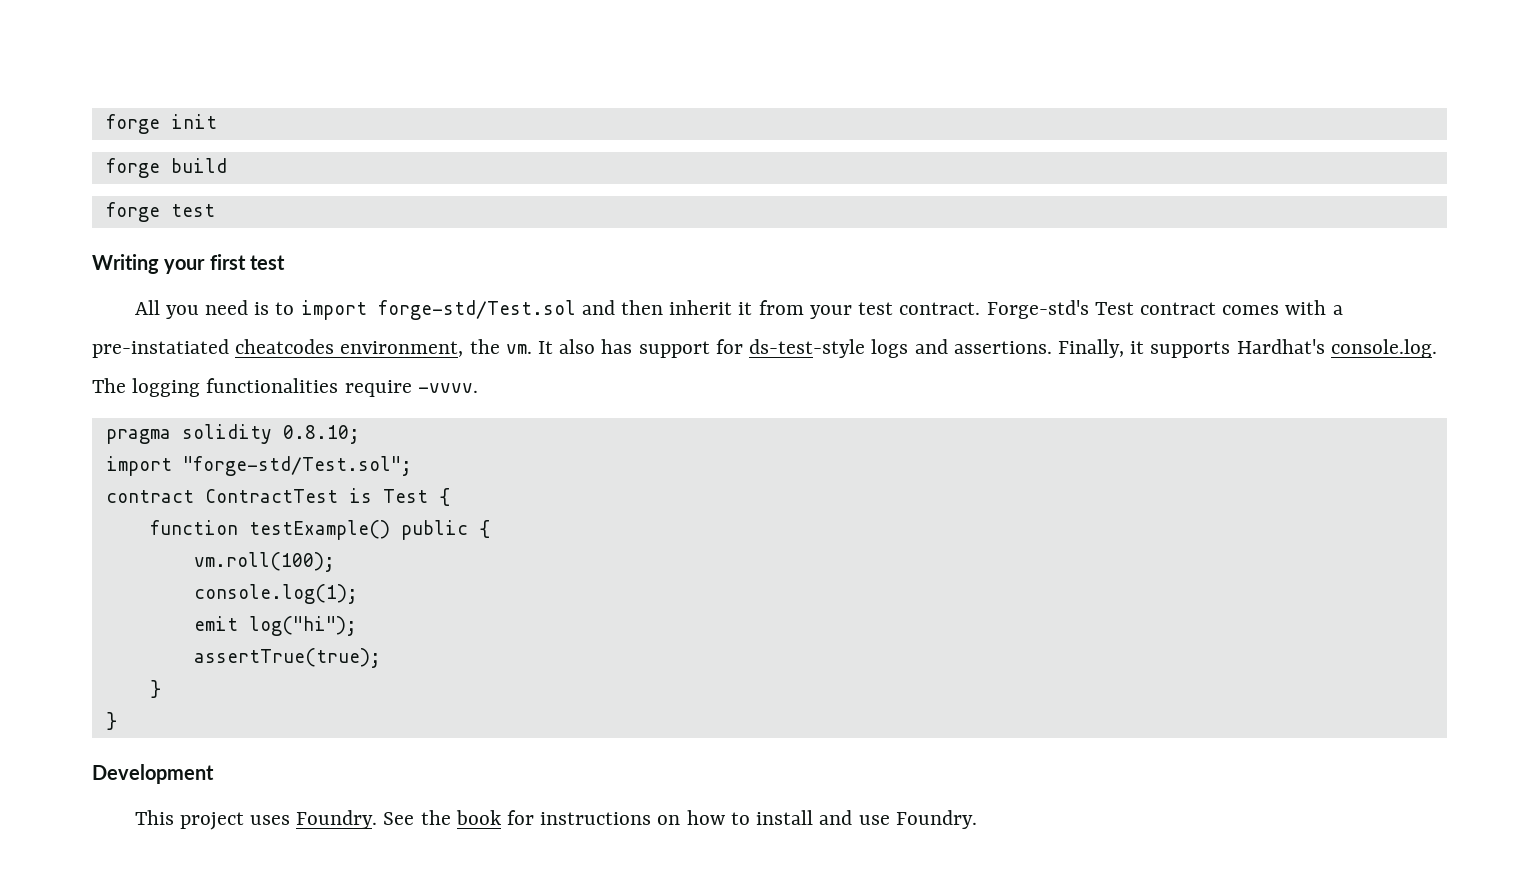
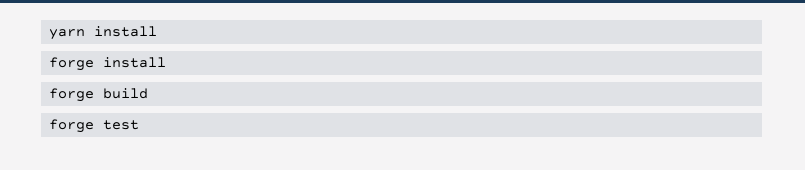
[105,114,217,134] forge init -> [48,26,157,40] [48,57,166,71] yarn install // forge install
[92,254,286,274] [134,300,1343,320] [92,339,1437,358] [92,378,478,397] [105,424,360,444] [105,456,412,476] [105,488,450,506] [149,520,490,540] [193,552,335,572] [193,584,358,604] [193,616,357,636] [193,648,381,668] [149,680,161,698] [105,712,117,730] [92,764,214,784] [134,810,977,830] // Writing your first test // All you need is to import forge-std/Test.sol and then inherit it from your test contract. Forge-std's Test contract comes with a pre-instatiated cheatcodes environment, the vm. It also has support for ds-test-style logs and assertions. Finally, it supports Hardhat's console.log. The logging functionalities require -vvvv. // pragma solidity 0.8.10; // import "forge-std/Test.sol"; // contract ContractTest is Test { // function testExample() public { // vm.roll(100); // console.log(1); // emit log("hi"); // assertTrue(true); // } // } // Development // This project uses Foundry. See the book for instructions on how to install and use Foundry. -> (139, 125) none

